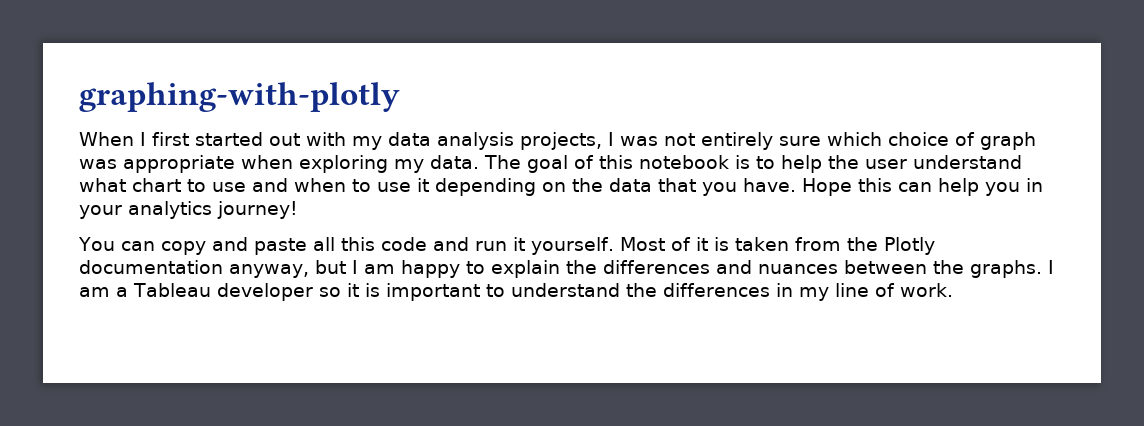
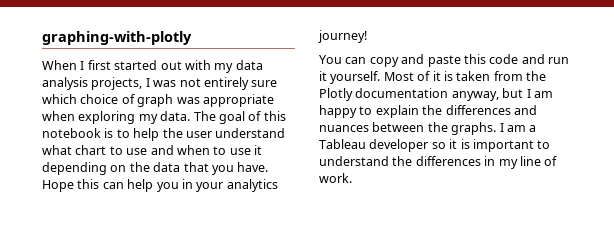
[312,237,335,251] all -> (461, 61) none

